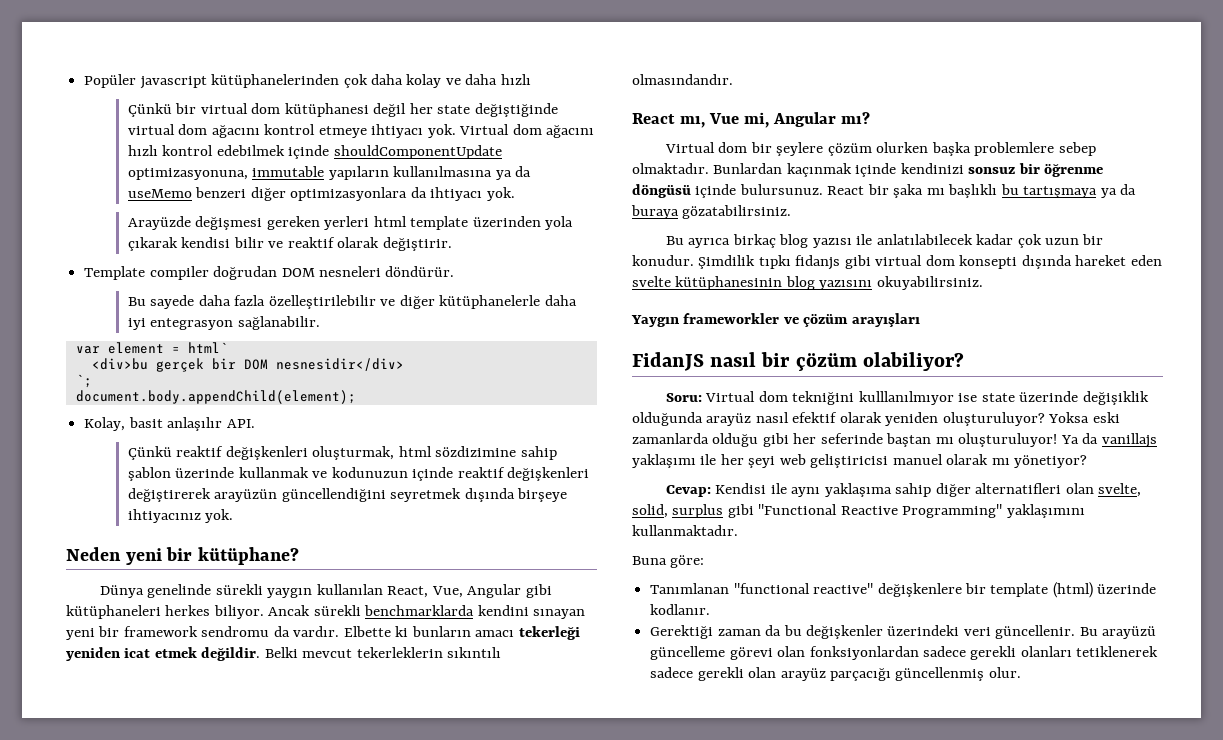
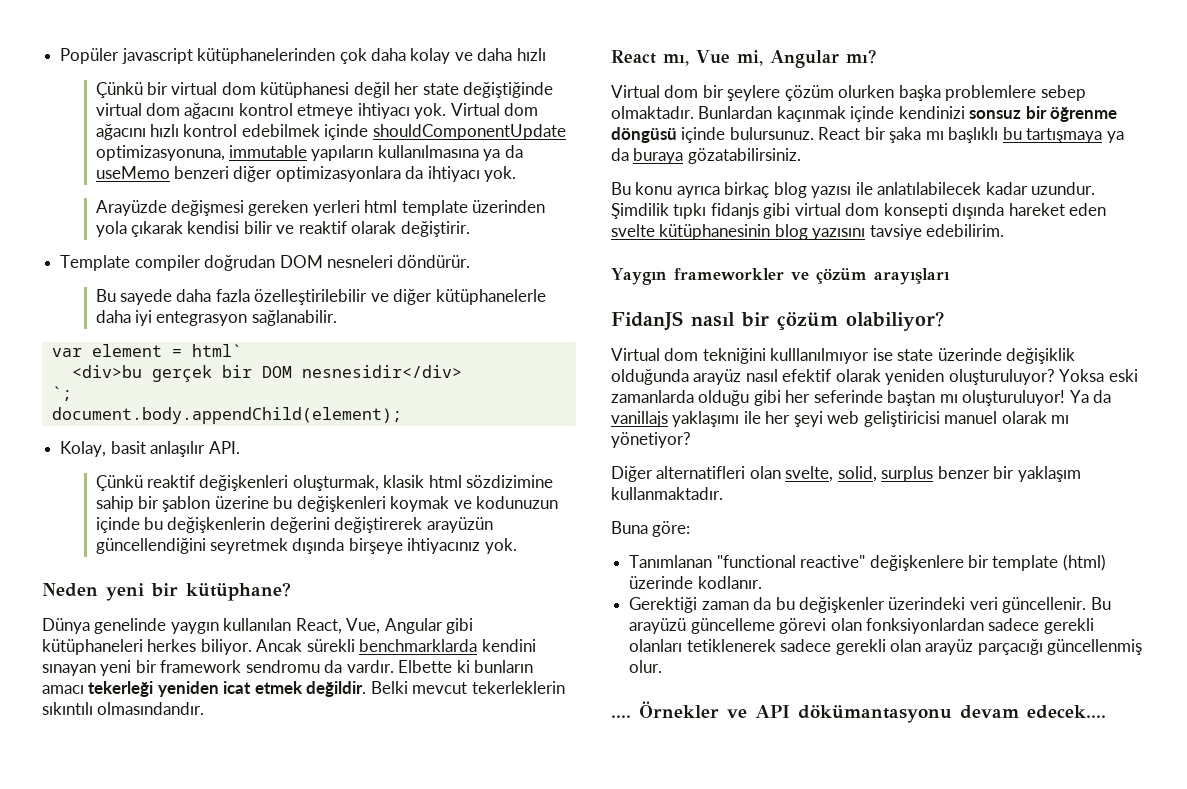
(395, 453) none -> [383,475,425,488] klasik
[127,467,590,481] şablon üzerinde kullanmak ve kodunuzun içinde reaktif değişkenleri -> [138,496,559,512] [95,517,330,533] bir şablon üzerine bu değişkenleri koymak ve kodunuzun içinde bu değişkenlerin değerini
[215,584,263,595] sürekli -> (167, 626) none
(684, 240) none -> [635,182,673,195] konu
[1017,234,1104,248] [632,255,694,266] çok uzun bir konudur. -> [1031,182,1096,195] uzundur.
[876,276,983,290] okuyabilirsiniz. -> [869,224,1005,240] tavsiye edebilirim.
[665,393,702,402] Soru: -> (944, 321) none
[665,483,971,497] Cevap: Kendisi ile aynı yaklaşıma sahip diğer -> [611,466,653,482] Diğer
[727,504,1085,518] gibi "Functional Reactive Programming" yaklaşımını -> [937,466,1081,482] benzer bir yaklaşım
(1021, 672) none -> [611,701,1106,723] // .... Örnekler ve API dökümantasyonu devam edecek....

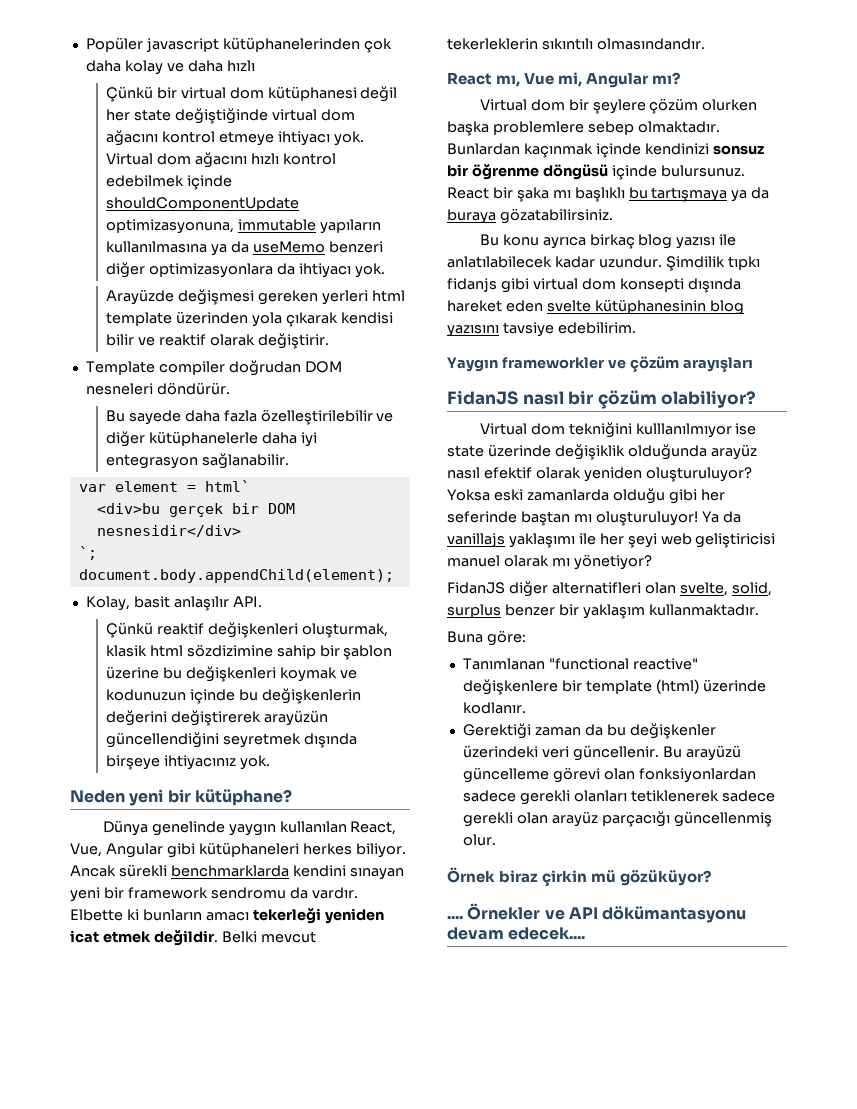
[611,466,653,482] Diğer -> [447,581,548,597] FidanJS diğer
(663, 666) none -> [447,867,712,887] // Örnek biraz çirkin mü gözüküyor?

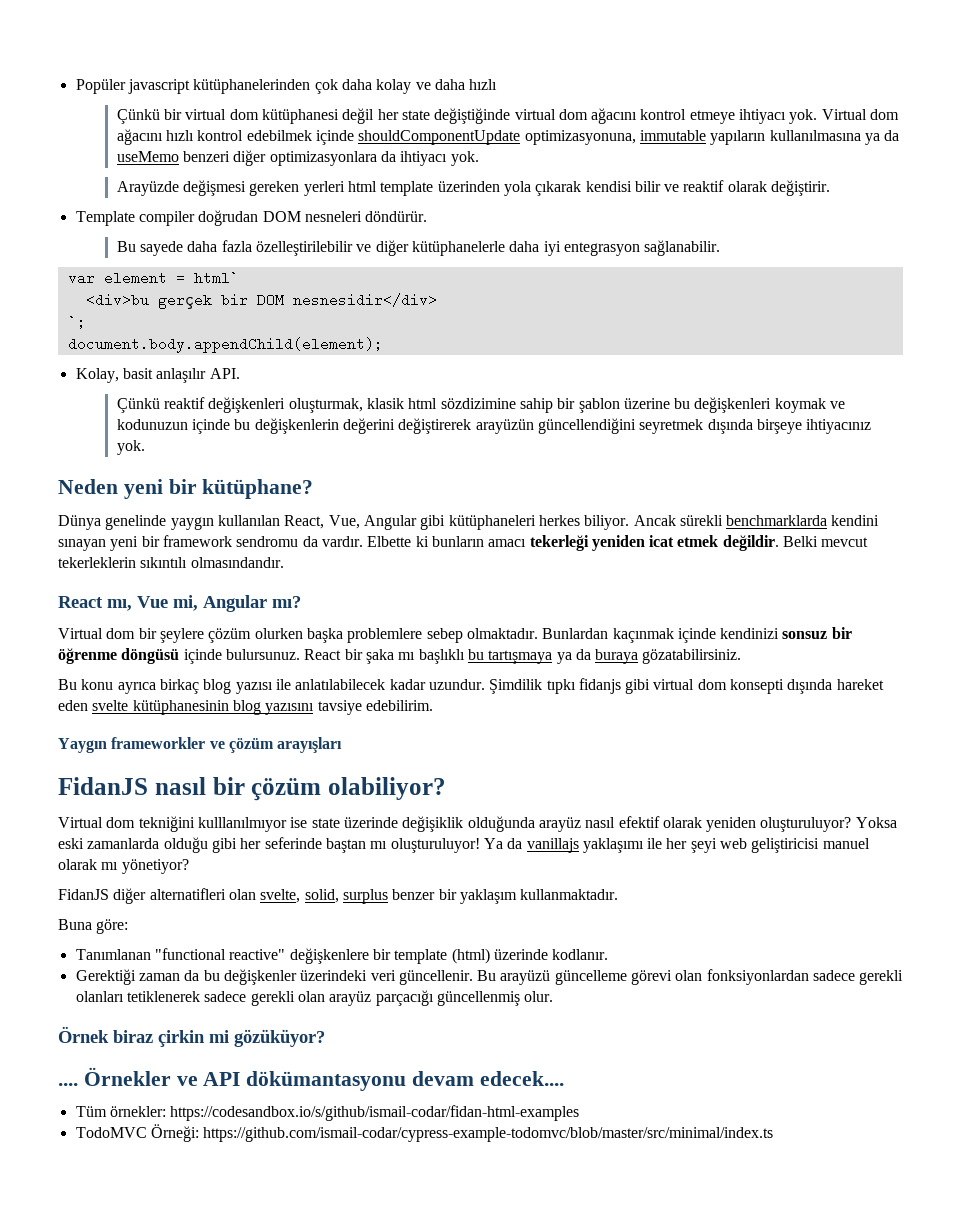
[591,870,617,883] mü -> [209,1030,229,1043] mi
(586, 933) none -> [75,1105,580,1121] [75,1124,774,1142] // Tüm örnekler: https://codesandbox.io/s/github/ismail-codar/fidan-html-examples // TodoMVC Örneği: https://github.com/ismail-codar/cypress-example-todomvc/blob/master/src/minimal/index.ts

